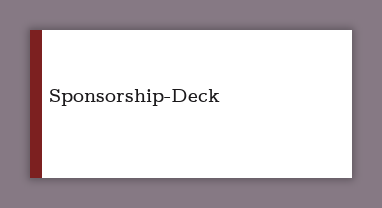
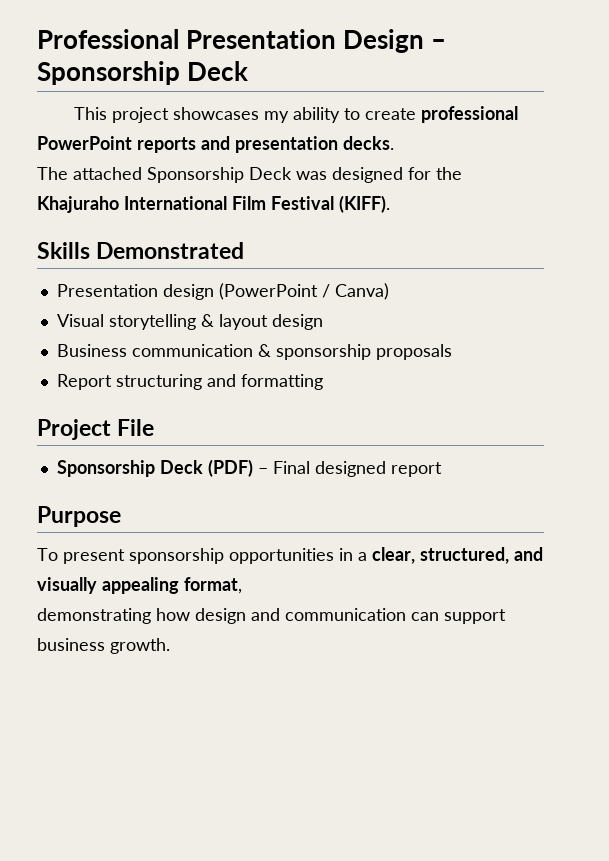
[49,89,220,106] Sponsorship-Deck -> [37,29,446,53] [37,61,248,85] [73,106,518,123] [37,136,394,153] [37,167,462,183] [37,195,390,213] [37,242,245,259] [56,283,389,300] [56,314,323,330] [56,344,452,360] [56,374,323,390] [37,419,155,440] [56,459,442,477] [37,506,121,527] [37,547,543,564] [37,577,242,594] [37,608,506,624] [37,638,170,654] Professional Presentation Design – Sponsorship Deck // This project showcases my ability to create professional PowerPoint reports and presentation decks. // The attached Sponsorship Deck was designed for the Khajuraho International Film Festival (KIFF). // Skills Demonstrated // Presentation design (PowerPoint / Canva) // Visual storytelling & layout design // Business communication & sponsorship proposals // Report structuring and formatting // Project File // Sponsorship Deck (PDF) – Final designed report // Purpose // To present sponsorship opportunities in a clear, structured, and visually appealing format, // demonstrating how design and communication can support business growth.

